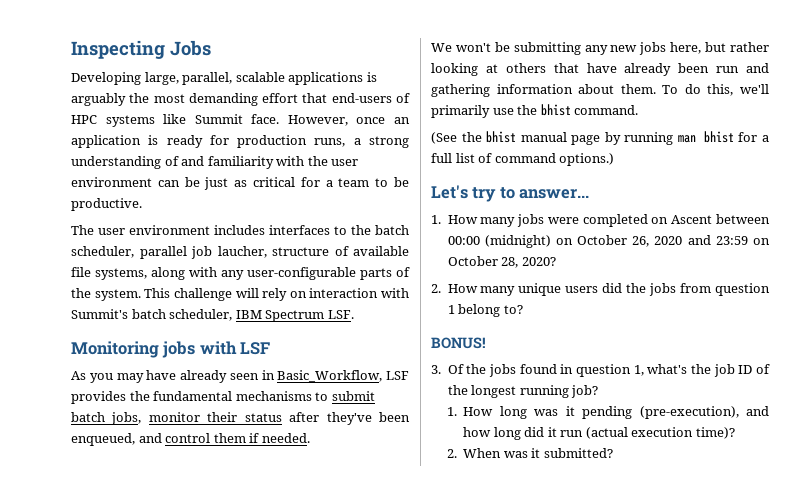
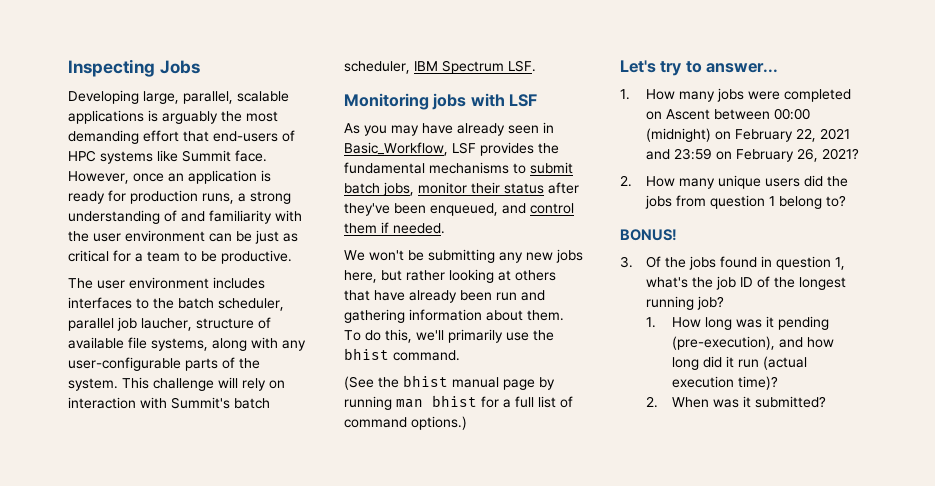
[577,235,770,247] [447,256,556,268] October 26, 2020 and 23:59 on October 28, 2020? -> [734,128,850,142] [645,148,859,162] February 22, 2021 and 23:59 on February 26, 2021?

